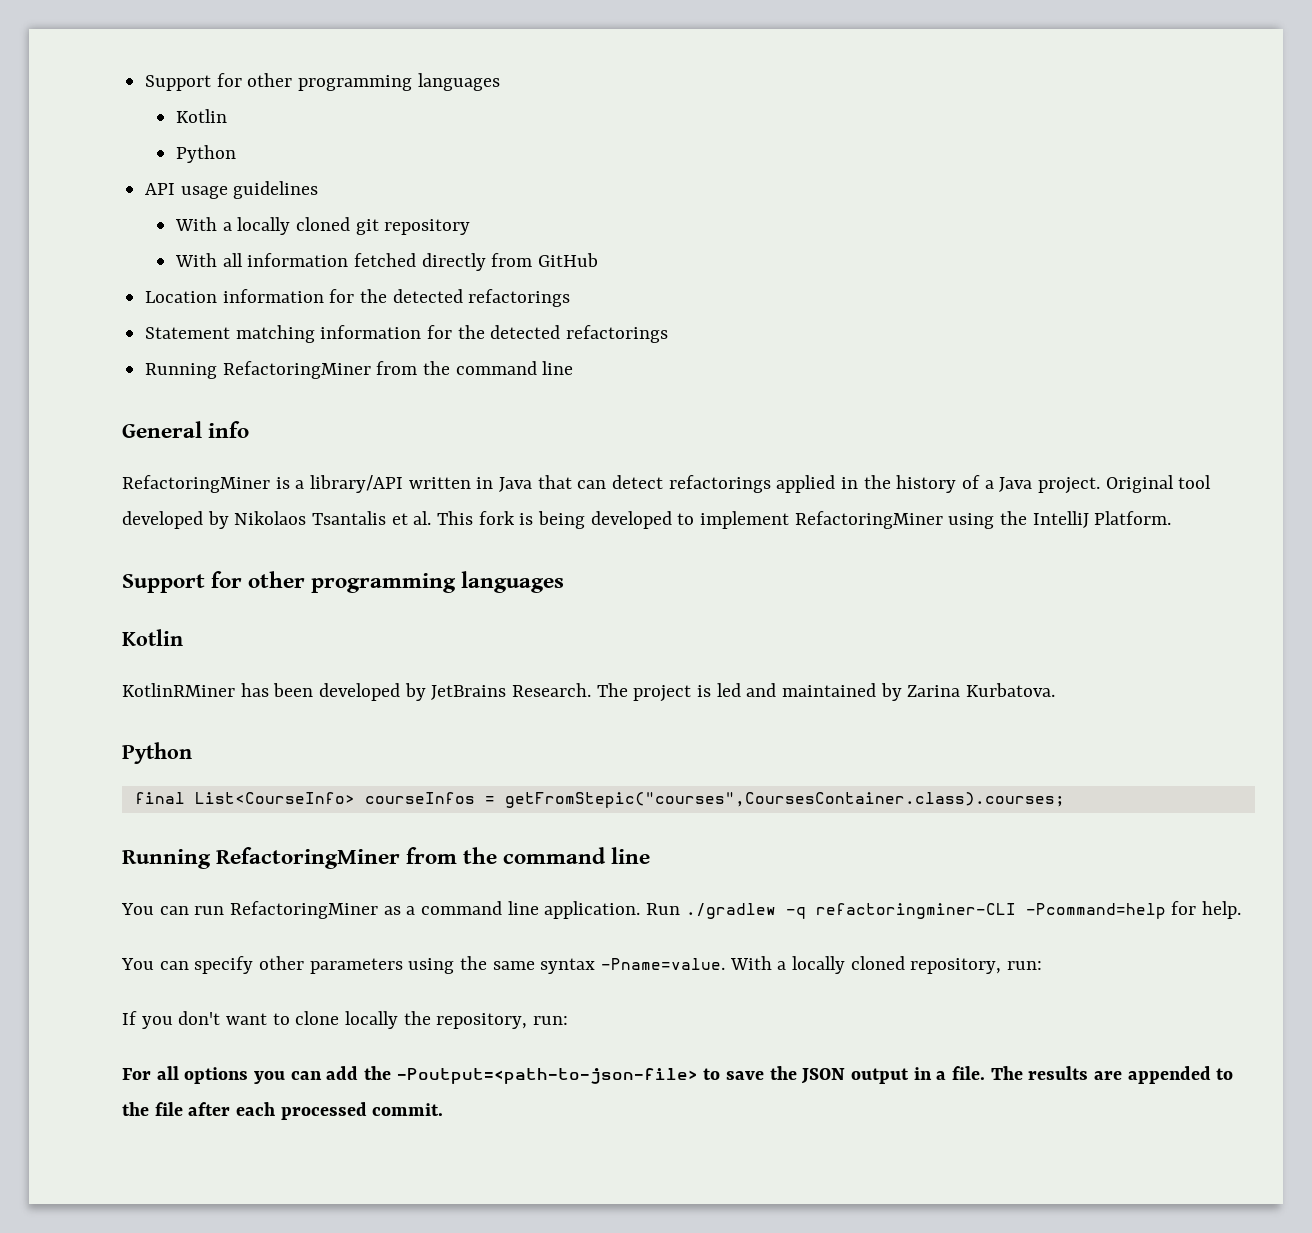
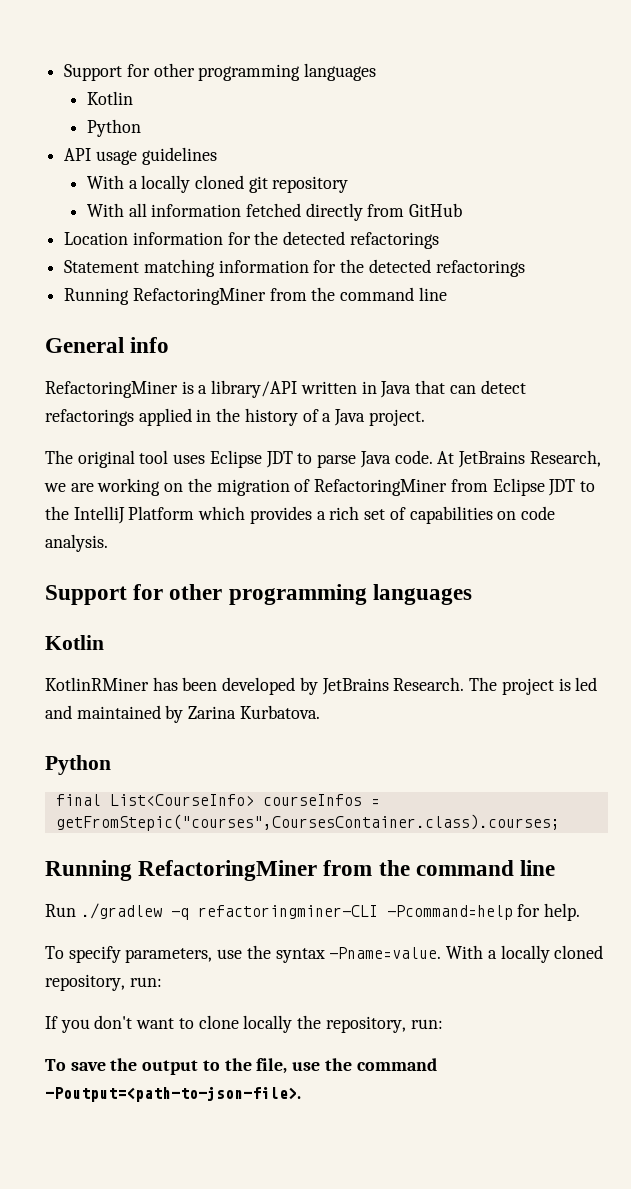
[1105,475,1212,493] [122,511,1172,529] Original tool developed by Nikolaos Tsantalis et al. This fork is being developed to implement RefactoringMiner using the IntelliJ Platform. -> [45,450,601,468] [44,478,595,496] [45,506,555,524] [45,534,108,552] // The original tool uses Eclipse JDT to parse Java code. At JetBrains Research, we are working on the migration of RefactoringMiner from Eclipse JDT to the IntelliJ Platform which provides a rich set of capabilities on code analysis.
[121,901,641,919] You can run RefactoringMiner as a command line application. -> (556, 868) none
[121,956,535,974] You can specify other parameters using the same -> [45,945,271,963] To specify parameters, use the
[122,1066,1234,1084] [122,1102,444,1120] For all options you can add the -Poutput=<path-to-json-file> to save the JSON output in a file. The results are appended to the file after each processed commit. -> [45,1058,437,1075] [45,1086,301,1102] To save the output to the file, use the command -Poutput=<path-to-json-file>.

